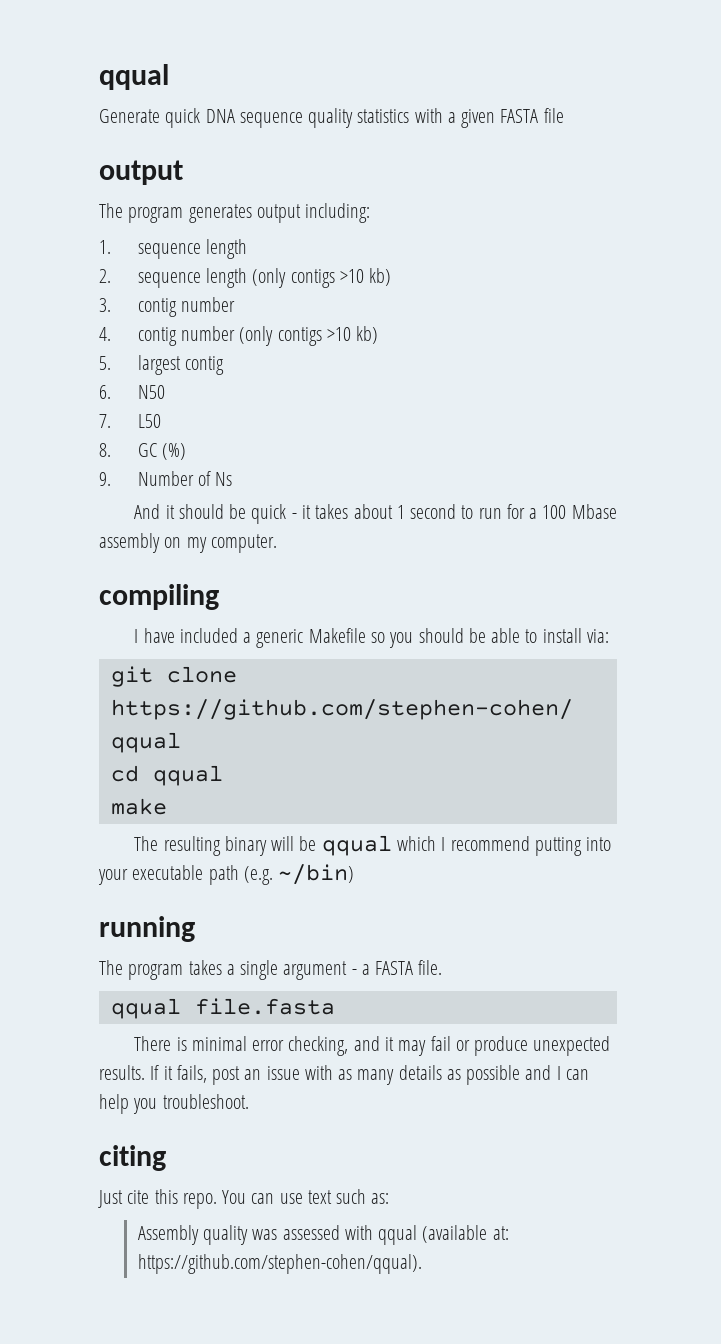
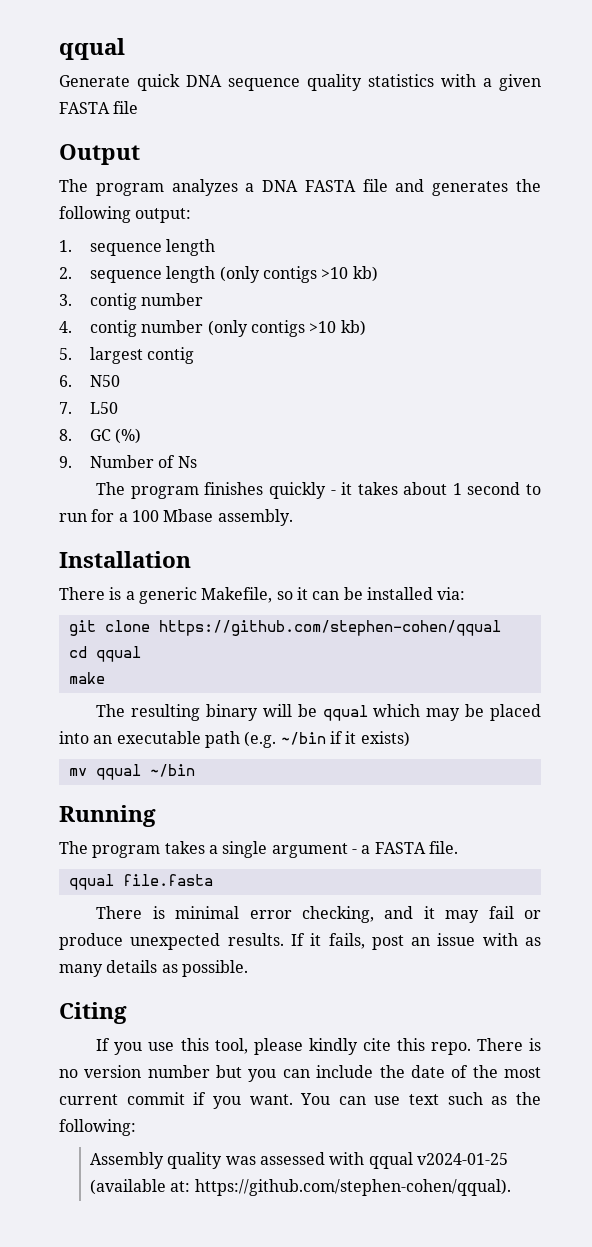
[99,160,183,185] [99,203,371,223] output // The program generates output including: -> [59,144,140,165] [59,179,541,196] [59,206,192,223] Output // The program analyzes a DNA FASTA file and generates the following output:
[134,504,287,524] And it should be quick -> [96,482,327,499] The program finishes quickly
[99,533,277,553] [99,584,219,610] [134,628,582,648] assembly on my computer. // compiling // I have included a generic Makefile so you should be able to install -> [217,509,293,526] [59,551,191,568] [59,587,433,604] assembly. // Installation // There is a generic Makefile, so it can be installed
[441,836,612,856] [98,864,355,885] [99,916,195,942] I recommend putting into your executable path (e.g. ~/bin) // running -> [426,704,541,721] [59,731,410,748] [68,764,195,780] [59,805,156,827] may be placed into an executable path (e.g. ~/bin if it exists) // mv qqual ~/bin // Running
[466,1065,589,1085] [99,1094,249,1114] [99,1145,166,1171] [98,1189,217,1209] possible and I can help you troubleshoot. // citing // Just cite this repo. -> [181,960,248,977] [59,1002,127,1024] [96,1038,541,1055] [59,1065,542,1082] [59,1092,293,1109] possible. // Citing // If you use this tool, please kindly cite this repo. There is no version number but you can include the date of the most current commit if you want.
[371,1193,390,1204] as: -> [491,1092,541,1105] [59,1119,136,1136] as the following:
(418, 1235) none -> [416,1153,508,1165] v2024-01-25

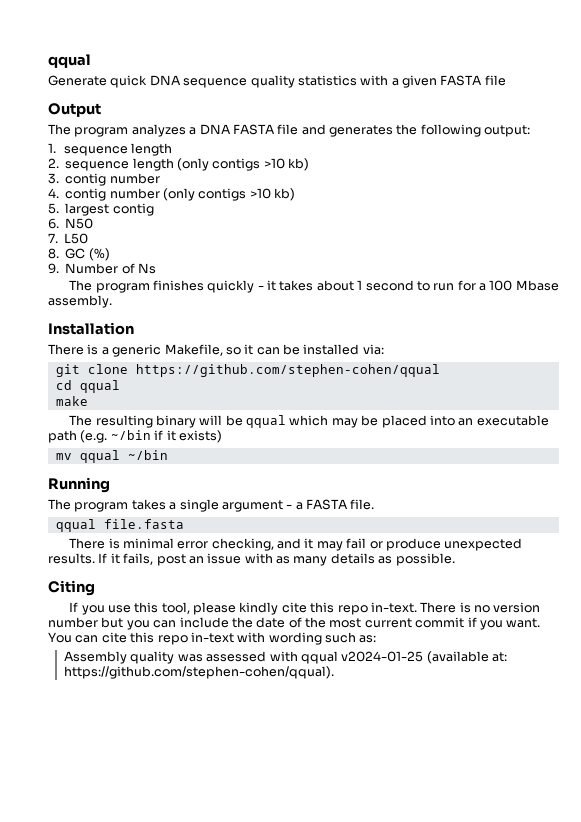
[430,1042,471,1055] repo. -> [337,602,417,615] repo in-text.
[374,1092,541,1105] [59,1119,136,1136] use text such as the following: -> [101,632,377,645] cite this repo in-text with wording such as:

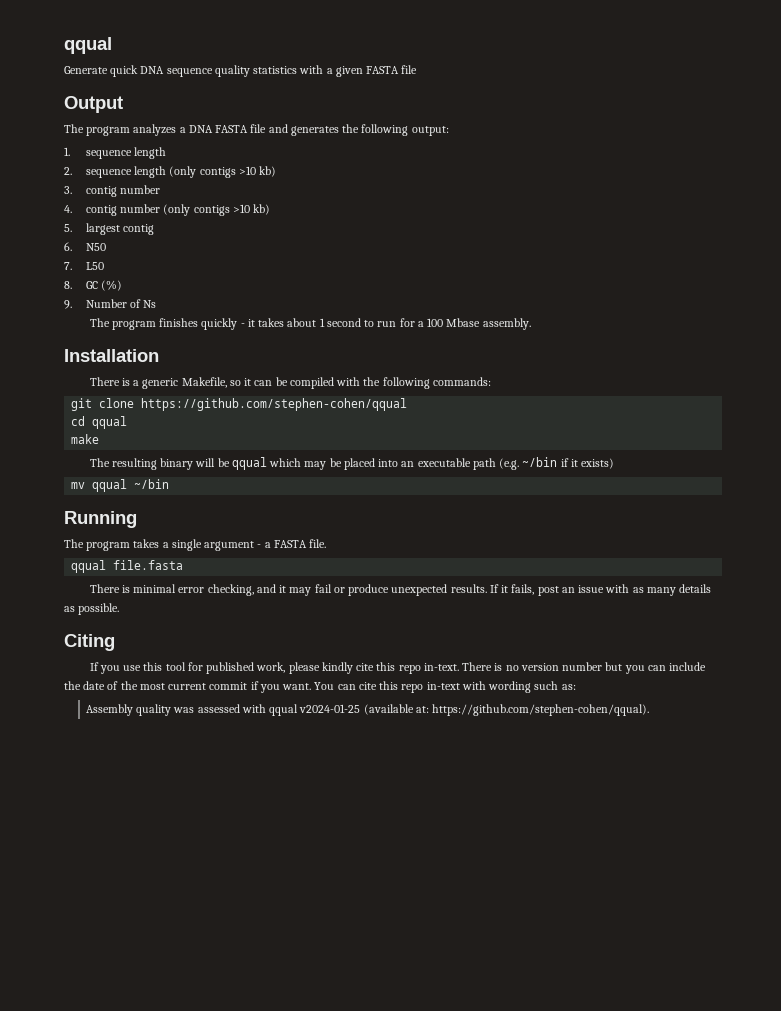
[303,344,384,355] installed via: -> [289,377,491,389] compiled with the following commands:
[161,602,190,614] tool, -> [165,662,286,674] tool for published work,

